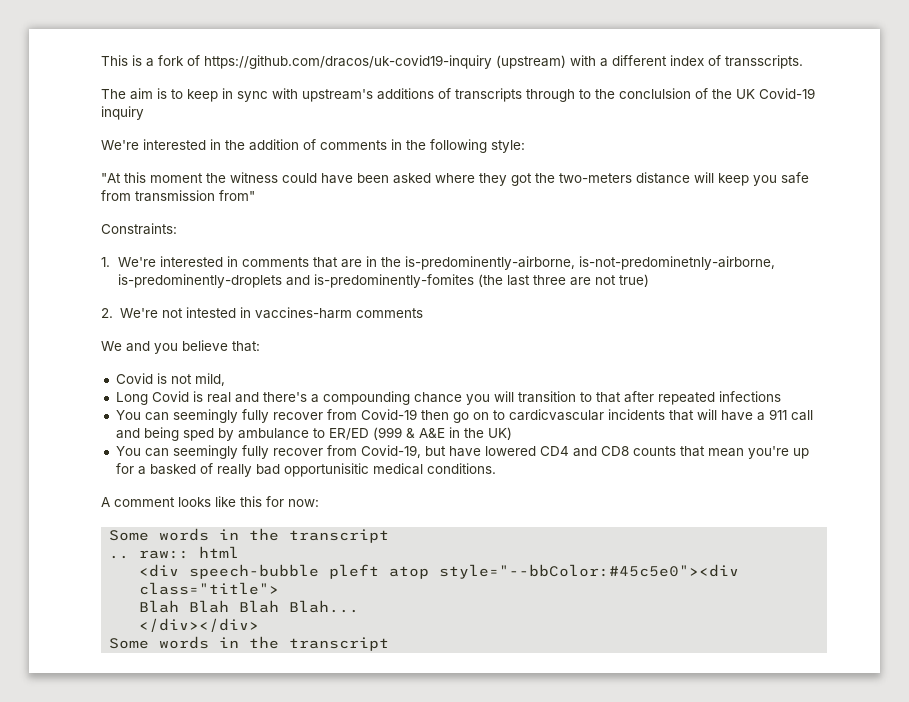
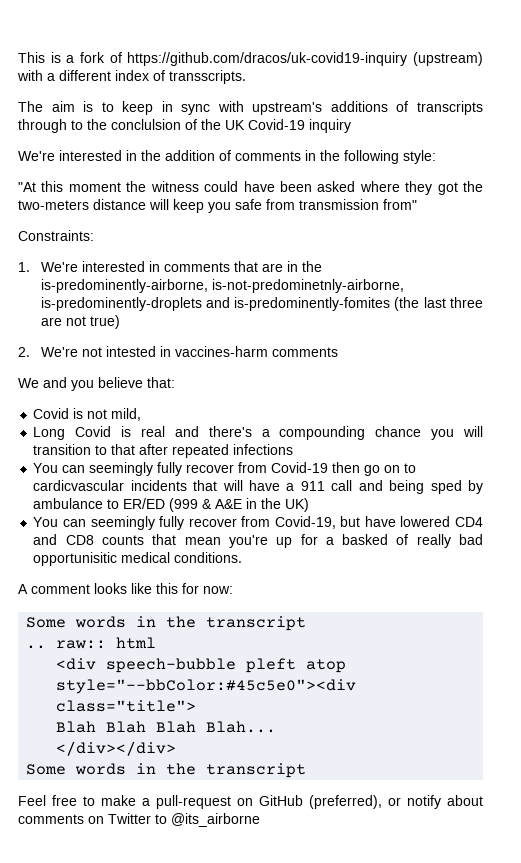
(390, 644) none -> [18,795,483,809] [18,813,260,827] // Feel free to make a pull-request on GitHub (preferred), or notify about comments on Twitter to @its_airborne

